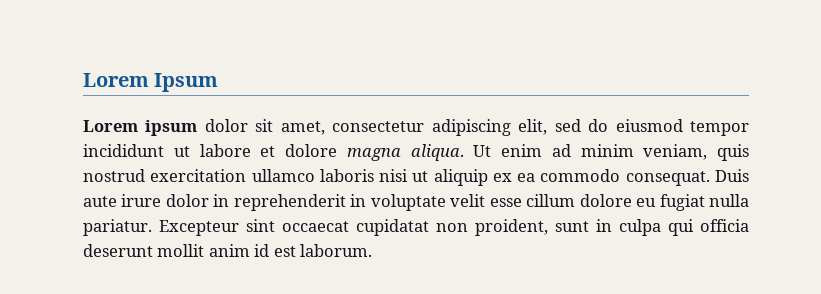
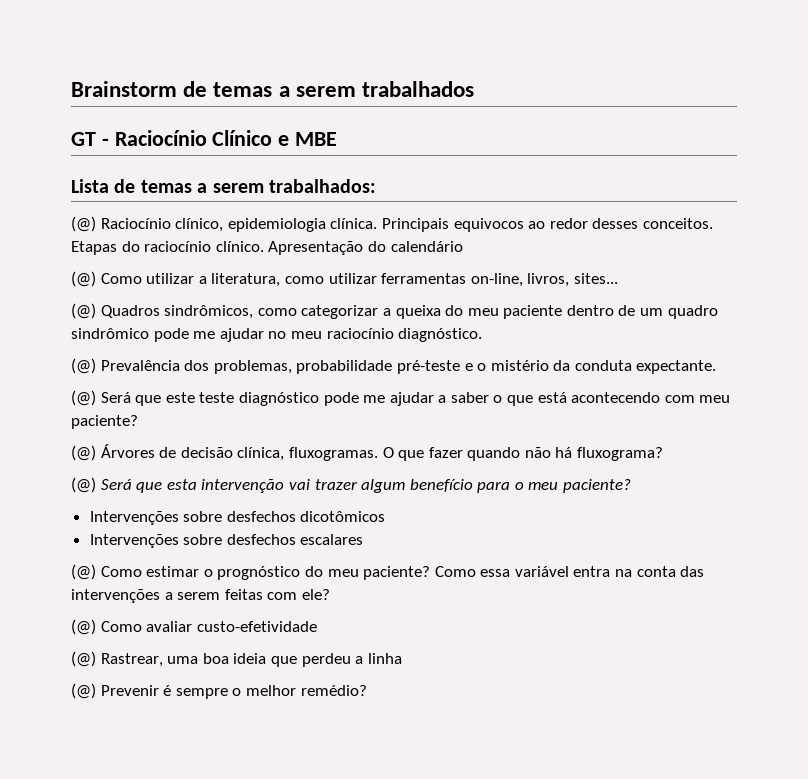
[83,73,219,92] [83,119,749,136] [83,144,749,161] [83,169,749,186] [83,194,749,211] [83,219,749,236] [83,244,373,257] Lorem Ipsum // Lorem ipsum dolor sit amet, consectetur adipiscing elit, sed do eiusmod tempor incididunt ut labore et dolore magna aliqua. Ut enim ad minim veniam, quis nostrud exercitation ullamco laboris nisi ut aliquip ex ea commodo consequat. Duis aute irure dolor in reprehenderit in voluptate velit esse cillum dolore eu fugiat nulla pariatur. Excepteur sint occaecat cupidatat non proident, sunt in culpa qui officia deserunt mollit anim id est laborum. -> [71,81,475,97] [71,130,338,146] [71,179,376,193] [71,216,713,232] [71,241,463,255] [71,271,618,287] [71,303,718,319] [71,328,483,342] [71,358,717,374] [71,390,731,406] [71,415,138,429] [71,444,664,461] [71,477,632,493] [89,511,386,525] [89,534,364,548] [71,564,705,580] [71,589,330,603] [71,619,317,635] [71,651,402,667] [71,683,367,699] Brainstorm de temas a serem trabalhados // GT - Raciocínio Clínico e MBE // Lista de temas a serem trabalhados: // (@) Raciocínio clínico, epidemiologia clínica. Principais equivocos ao redor desses conceitos. Etapas do raciocínio clínico. Apresentação do calendário // (@) Como utilizar a literatura, como utilizar ferramentas on-line, livros, sites... // (@) Quadros sindrômicos, como categorizar a queixa do meu paciente dentro de um quadro sindrômico pode me ajudar no meu raciocínio diagnóstico. // (@) Prevalência dos problemas, probabilidade pré-teste e o mistério da conduta expectante. // (@) Será que este teste diagnóstico pode me ajudar a saber o que está acontecendo com meu paciente? // (@) Árvores de decisão clínica, fluxogramas. O que fazer quando não há fluxograma? // (@) Será que esta intervenção vai trazer algum benefício para o meu paciente? // Intervenções sobre desfechos dicotômicos // Intervenções sobre desfechos escalares // (@) Como estimar o prognóstico do meu paciente? Como essa variável entra na conta das intervenções a serem feitas com ele? // (@) Como avaliar custo-efetividade // (@) Rastrear, uma boa ideia que perdeu a linha // (@) Prevenir é sempre o melhor remédio?

